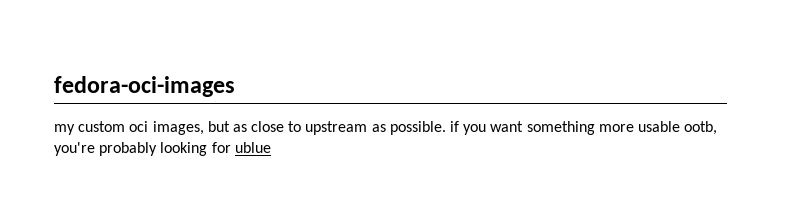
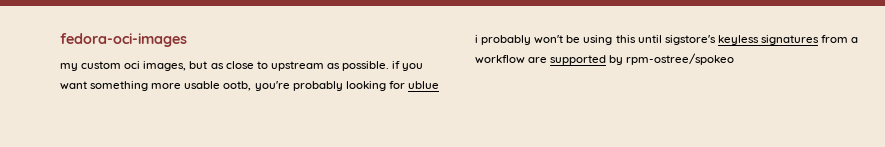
(271, 147) none -> [475,35,859,45] [475,53,735,65] // i probably won't be using this until sigstore's keyless signatures from a workflow are supported by rpm-ostree/spokeo

